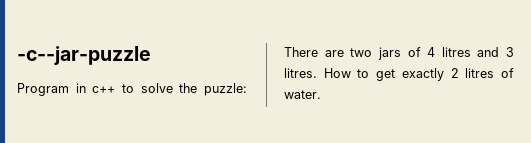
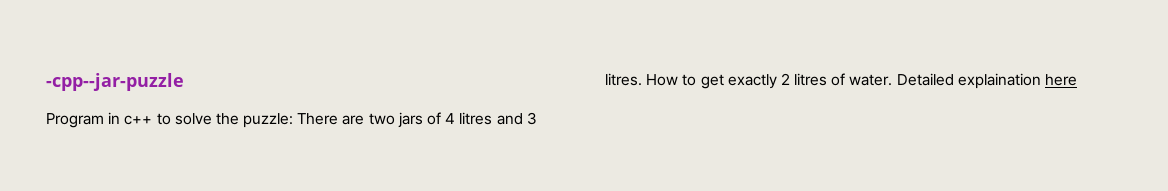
[17,46,151,65] -c--jar-puzzle -> [46,73,184,91] -cpp--jar-puzzle
(321, 94) none -> [896,73,1078,89] Detailed explaination here

